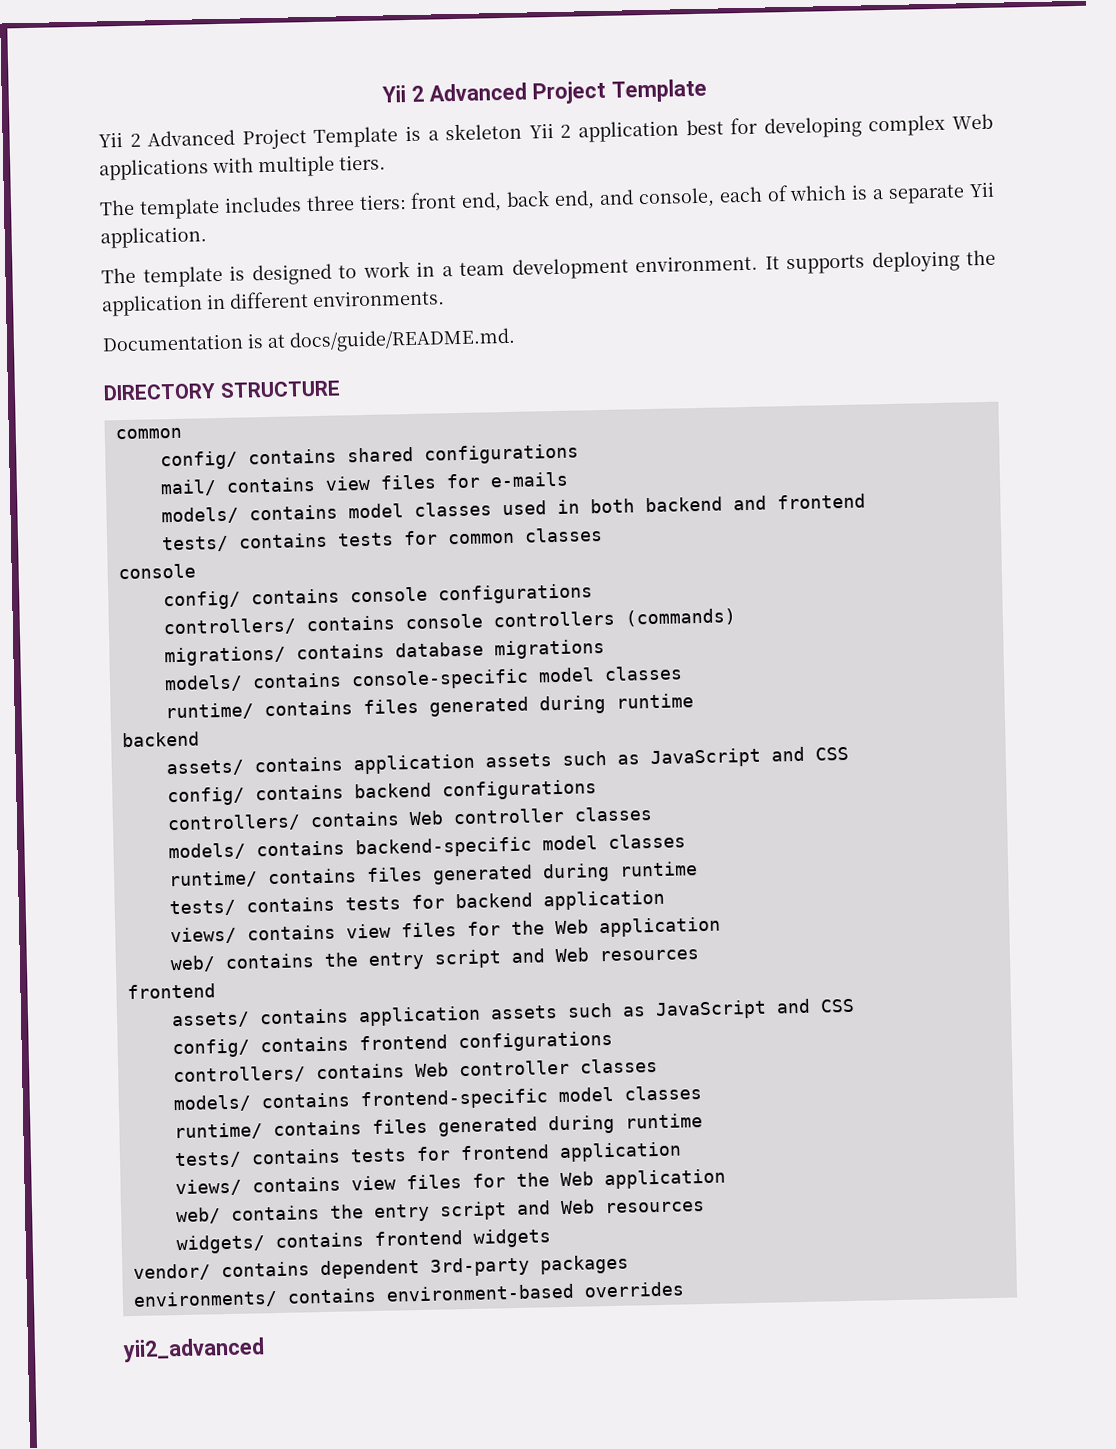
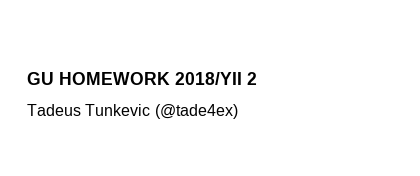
[381,78,707,105] [98,113,994,150] [99,154,386,181] [99,181,995,220] [100,226,207,249] [101,249,996,288] [101,289,445,317] [102,327,516,353] [103,380,341,401] [114,427,182,440] [159,443,579,471] [159,471,569,497] [160,493,866,525] [160,527,603,553] [117,563,196,580] [162,583,593,611] [162,608,736,637] [163,639,605,667] [163,665,683,693] [164,693,694,721] [121,731,200,748] [165,746,849,777] [166,779,597,807] [166,806,653,833] [167,833,686,861] [168,861,698,889] [168,889,665,917] [169,916,721,945] [169,947,699,973] [126,983,216,1000] [170,998,855,1029] [171,1030,613,1059] [172,1057,658,1085] [172,1085,702,1113] [173,1113,703,1141] [173,1141,682,1169] [174,1168,726,1197] [175,1199,705,1225] [175,1228,551,1255] [132,1254,629,1282] [132,1281,684,1310] [122,1337,265,1363] Yii 2 Advanced Project Template // Yii 2 Advanced Project Template is a skeleton Yii 2 application best for developing complex Web applications with multiple tiers. // The template includes three tiers: front end, back end, and console, each of which is a separate Yii application. // The template is designed to work in a team development environment. It supports deploying the application in different environments. // Documentation is at docs/guide/README.md. // DIRECTORY STRUCTURE // common // config/ contains shared configurations // mail/ contains view files for e-mails // models/ contains model classes used in both backend and frontend // tests/ contains tests for common classes // console // config/ contains console configurations // controllers/ contains console controllers (commands) // migrations/ contains database migrations // models/ contains console-specific model classes // runtime/ contains files generated during runtime // backend // assets/ contains application assets such as JavaScript and CSS // config/ contains backend configurations // controllers/ contains Web controller classes // models/ contains backend-specific model classes // runtime/ contains files generated during runtime // tests/ contains tests for backend application // views/ contains view files for the Web application // web/ contains the entry script and Web resources // frontend // assets/ contains application assets such as JavaScript and CSS // config/ contains frontend configurations // controllers/ contains Web controller classes // models/ contains frontend-specific model classes // runtime/ contains files generated during runtime // tests/ contains tests for frontend application // views/ contains view files for the Web application // web/ contains the entry script and Web resources // widgets/ contains frontend widgets // vendor/ contains dependent 3rd-party packages // environments/ contains environment-based overrides // yii2_advanced -> [27,72,257,85] [27,104,238,119] GU HOMEWORK 2018/YII 2 // Tadeus Tunkevic (@tade4ex)

